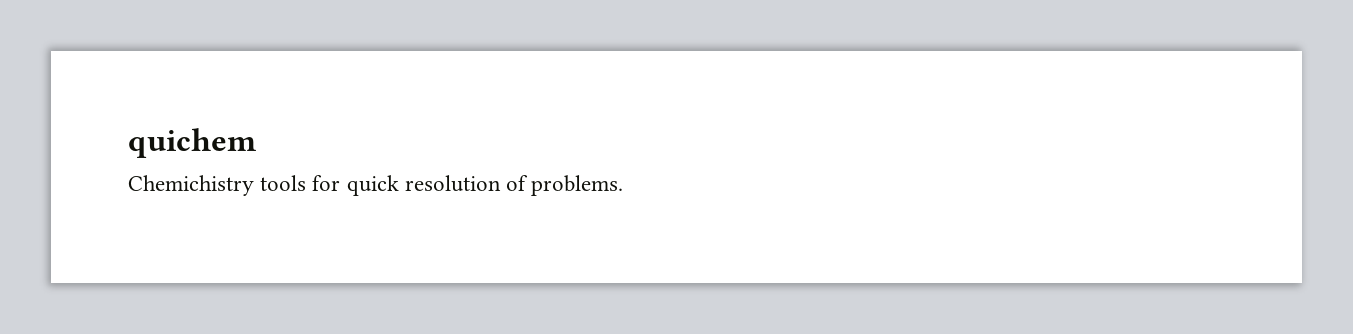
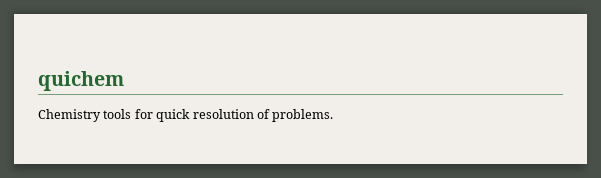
[128,175,254,196] Chemichistry -> [38,109,101,122] Chemistry

